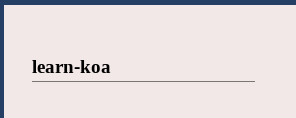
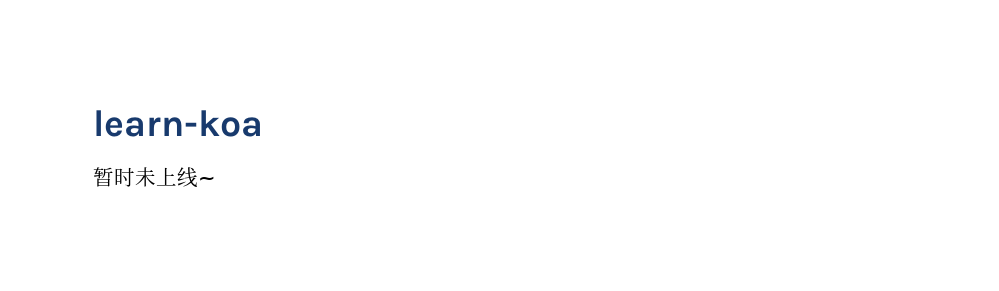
(111, 66) none -> [93,167,216,188] // 暂时未上线~

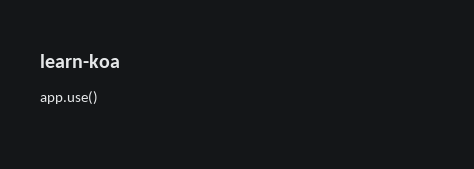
[93,167,216,188] 暂时未上线~ -> [40,91,98,105] app.use()

